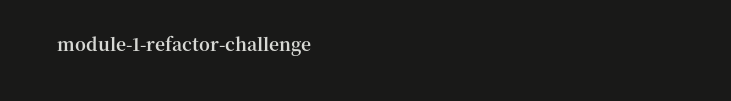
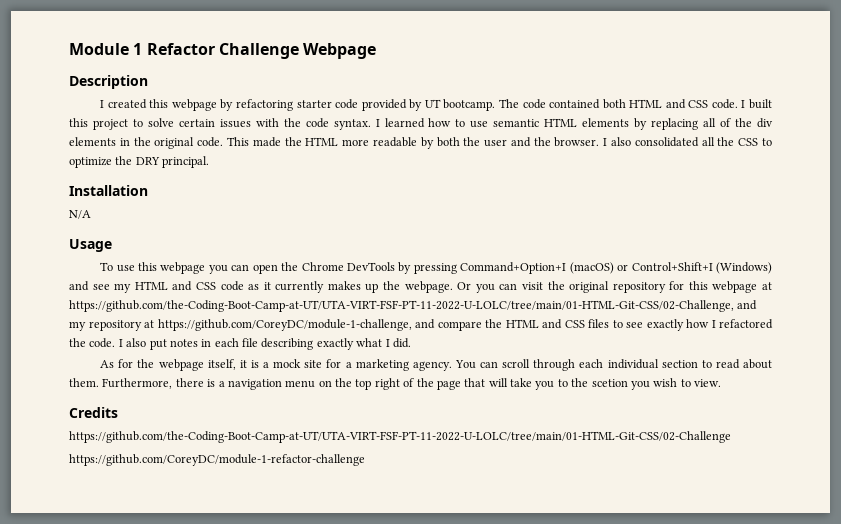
[57,35,311,56] module-1-refactor-challenge -> [69,43,377,59] [69,75,148,89] [100,99,772,111] [69,118,773,130] [69,137,772,149] [69,156,210,168] [69,185,148,196] [69,210,91,219] [69,239,112,252] [100,262,772,274] [69,281,773,293] [69,300,758,312] [69,319,773,331] [69,338,411,350] [100,359,772,371] [69,378,721,390] [69,407,118,418] [69,431,731,443] [69,454,365,466] Module 1 Refactor Challenge Webpage // Description // I created this webpage by refactoring starter code provided by UT bootcamp. The code contained both HTML and CSS code. I built this project to solve certain issues with the code syntax. I learned how to use semantic HTML elements by replacing all of the div elements in the original code. This made the HTML more readable by both the user and the browser. I also consolidated all the CSS to optimize the DRY principal. // Installation // N/A // Usage // To use this webpage you can open the Chrome DevTools by pressing Command+Option+I (macOS) or Control+Shift+I (Windows) and see my HTML and CSS code as it currently makes up the webpage. Or you can visit the original repository for this webpage at https://github.com/the-Coding-Boot-Camp-at-UT/UTA-VIRT-FSF-PT-11-2022-U-LOLC/tree/main/01-HTML-Git-CSS/02-Challenge, and my repository at https://github.com/CoreyDC/module-1-challenge, and compare the HTML and CSS files to see exactly how I refactored the code. I also put notes in each file describing exactly what I did. // As for the webpage itself, it is a mock site for a marketing agency. You can scroll through each individual section to read about them. Furthermore, there is a navigation menu on the top right of the page that will take you to the scetion you wish to view. // Credits // https://github.com/the-Coding-Boot-Camp-at-UT/UTA-VIRT-FSF-PT-11-2022-U-LOLC/tree/main/01-HTML-Git-CSS/02-Challenge // https://github.com/CoreyDC/module-1-refactor-challenge

